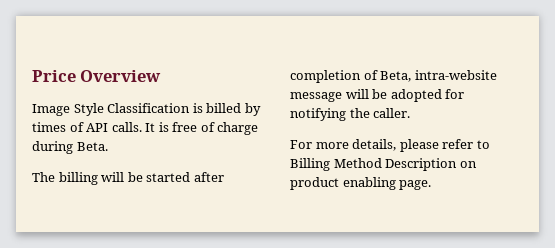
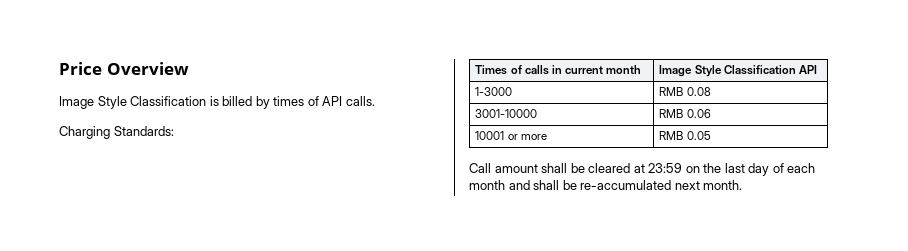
[145,122,259,135] [32,141,108,154] [32,172,224,185] [290,70,497,83] [290,89,465,102] [290,108,411,121] [290,139,490,152] [290,158,477,171] [290,177,432,190] It is free of charge during Beta. // The billing will be started after completion of Beta, intra-website message will be adopted for notifying the caller. // For more details, please refer to Billing Method Description on product enabling page. -> [59,126,174,139] [475,65,641,75] [659,65,817,77] [475,87,513,96] [659,87,711,96] [475,109,538,118] [659,109,711,118] [475,131,547,140] [659,131,711,140] [469,163,816,176] [469,180,743,190] // Charging Standards: // Times of calls in current month | Image Style Classification API // 1-3000 | RMB 0.08 // 3001-10000 | RMB 0.06 // 10001 or more | RMB 0.05 // Call amount shall be cleared at 23:59 on the last day of each month and shall be re-accumulated next month.

